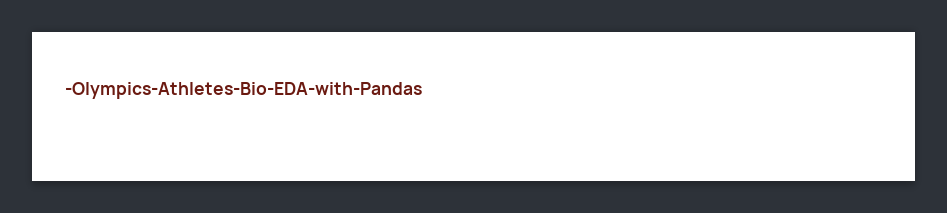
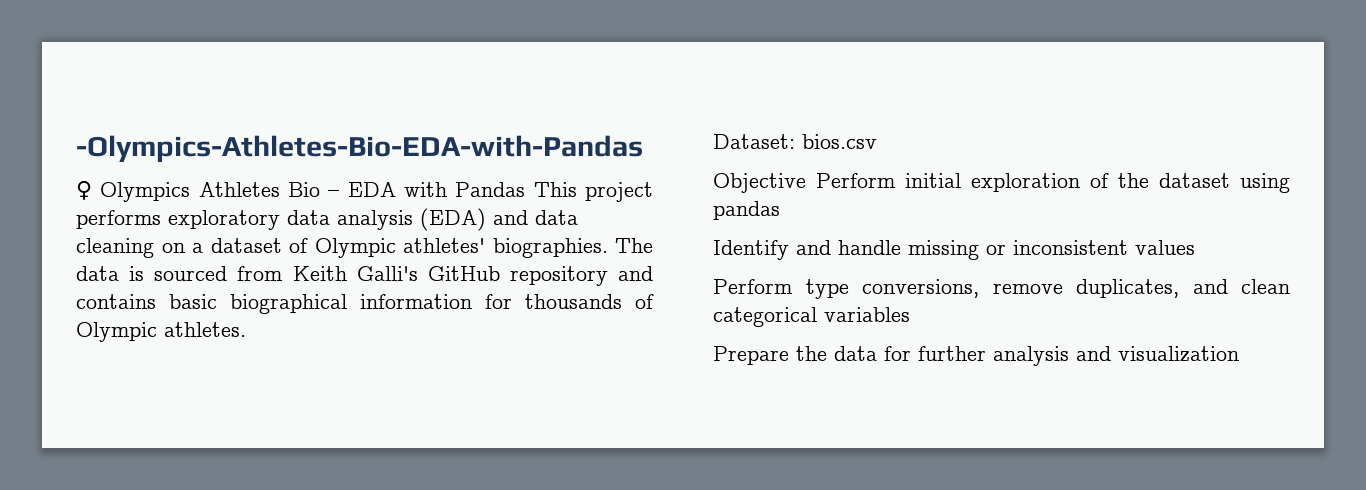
(422, 90) none -> [76,180,653,202] [76,208,578,231] [76,238,653,258] [76,266,653,286] [76,294,654,314] [76,322,246,342] [713,134,877,149] [713,173,1290,193] [713,201,780,220] [713,240,1195,260] [713,279,1290,299] [713,307,910,327] [713,346,1239,366] // ♀ Olympics Athletes Bio – EDA with Pandas This project performs exploratory data analysis (EDA) and data cleaning on a dataset of Olympic athletes' biographies. The data is sourced from Keith Galli's GitHub repository and contains basic biographical information for thousands of Olympic athletes. // Dataset: bios.csv // Objective Perform initial exploration of the dataset using pandas // Identify and handle missing or inconsistent values // Perform type conversions, remove duplicates, and clean categorical variables // Prepare the data for further analysis and visualization

